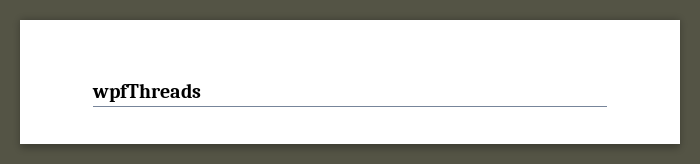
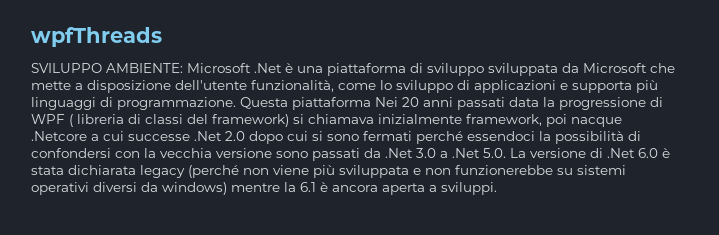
(201, 92) none -> [31,63,675,76] [31,80,658,93] [31,97,663,110] [31,114,622,127] [31,131,641,144] [31,148,670,161] [31,165,626,178] [31,182,497,195] // SVILUPPO AMBIENTE: Microsoft .Net è una piattaforma di sviluppo sviluppata da Microsoft che mette a disposizione dell'utente funzionalità, come lo sviluppo di applicazioni e supporta più linguaggi di programmazione. Questa piattaforma Nei 20 anni passati data la progressione di WPF ( libreria di classi del framework) si chiamava inizialmente framework, poi nacque .Netcore a cui successe .Net 2.0 dopo cui si sono fermati perché essendoci la possibilità di confondersi con la vecchia versione sono passati da .Net 3.0 a .Net 5.0. La versione di .Net 6.0 è stata dichiarata legacy (perché non viene più sviluppata e non funzionerebbe su sistemi operativi diversi da windows) mentre la 6.1 è ancora aperta a sviluppi.

